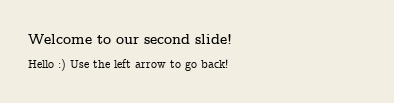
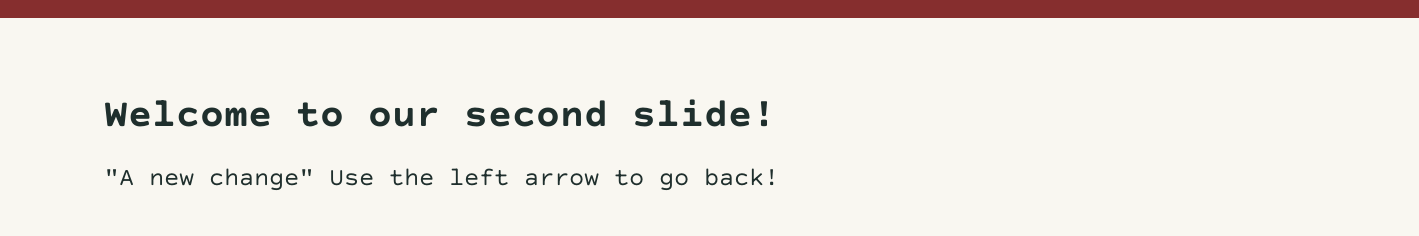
[28,59,66,71] Hello :) -> [104,168,314,191] "A new change"

